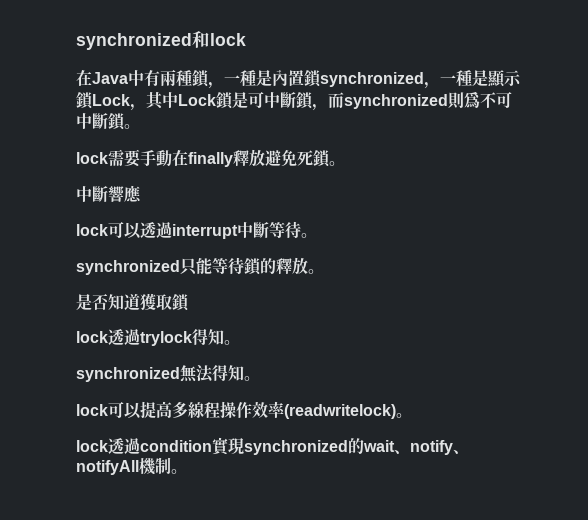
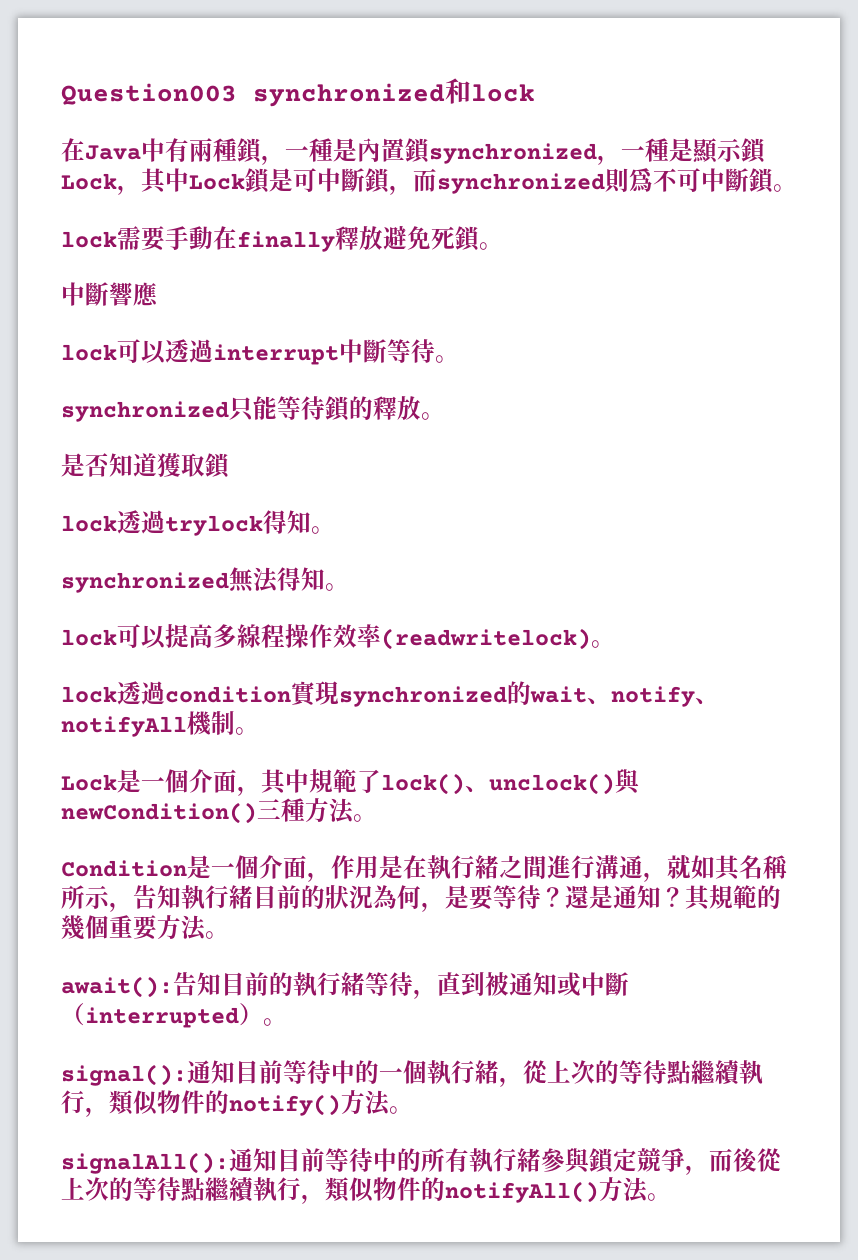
(76, 41) none -> [61,83,237,105] Question003
(187, 471) none -> [61,768,642,796] [61,798,377,824] [61,855,788,882] [61,885,781,912] [61,915,229,941] [61,972,629,999] [61,1003,287,1028] [61,1060,763,1087] [61,1090,413,1117] [61,1147,782,1175] [61,1177,671,1204] // Lock是一個介面，其中規範了lock()、unclock()與newCondition()三種方法。 // Condition是一個介面，作用是在執行緒之間進行溝通，就如其名稱所示，告知執行緒目前的狀況為何，是要等待？還是通知？其規範的幾個重要方法。 // await():告知目前的執行緒等待，直到被通知或中斷（interrupted）。 // signal():通知目前等待中的一個執行緒，從上次的等待點繼續執行，類似物件的notify()方法。 // signalAll():通知目前等待中的所有執行緒參與鎖定競爭，而後從上次的等待點繼續執行，類似物件的notifyAll()方法。

